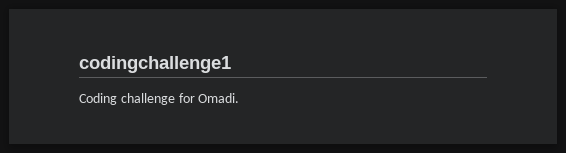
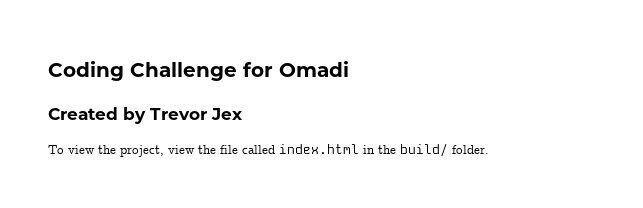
[79,56,231,73] [79,93,240,105] codingchallenge1 // Coding challenge for Omadi. -> [48,61,349,81] [48,107,243,124] [48,143,489,157] Coding Challenge for Omadi // Created by Trevor Jex // To view the project, view the file called index.html in the build/ folder.

